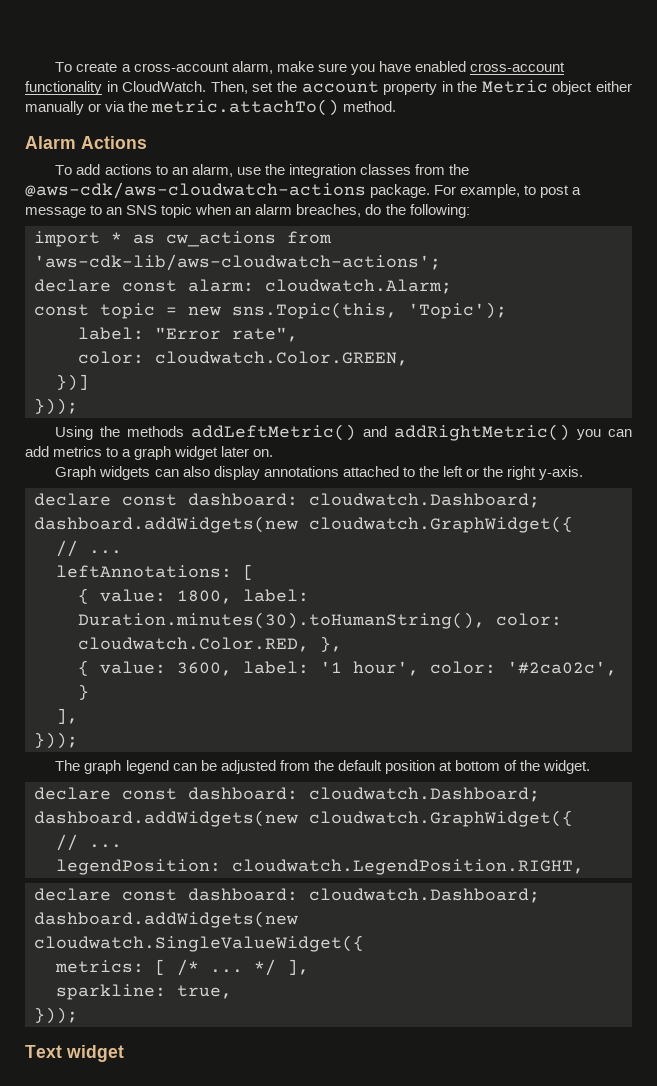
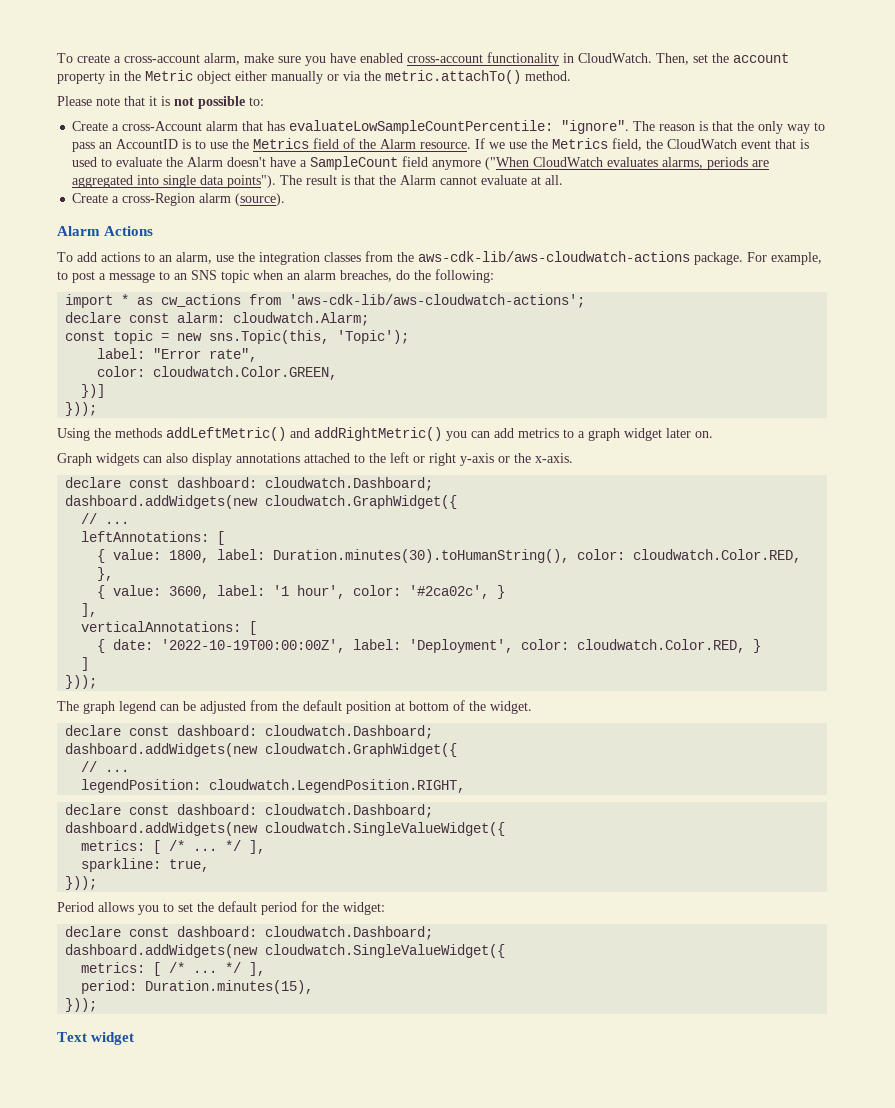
(397, 106) none -> [57,96,264,109] [72,120,826,134] [72,138,810,152] [72,156,770,170] [72,175,564,188] [72,193,286,206] // Please note that it is not possible to: // Create a cross-Account alarm that has evaluateLowSampleCountPercentile: "ignore". The reason is that the only way to pass an AccountID is to use the Metrics field of the Alarm resource. If we use the Metrics field, the CloudWatch event that is used to evaluate the Alarm doesn't have a SampleCount field anymore ("When CloudWatch evaluates alarms, periods are aggregated into single data points"). The result is that the Alarm cannot evaluate at all. // Create a cross-Region alarm (source).
[25,182,366,199] @aws-cdk/aws-cloudwatch-actions -> [418,251,690,262] aws-cdk-lib/aws-cloudwatch-actions
[482,466,584,480] the right y-axis. -> [429,453,573,466] right y-axis or the x-axis.
(78, 716) none -> [81,621,258,635] [97,639,762,653] [81,657,90,671] // verticalAnnotations: [ // { date: '2022-10-19T00:00:00Z', label: 'Deployment', color: cloudwatch.Color.RED, } // ]
(78, 1015) none -> [57,901,385,915] [65,926,434,940] [65,944,506,958] [81,962,266,976] [81,980,314,994] [65,998,98,1012] // Period allows you to set the default period for the widget: // declare const dashboard: cloudwatch.Dashboard; // dashboard.addWidgets(new cloudwatch.SingleValueWidget({ // metrics: [ /* ... */ ], // period: Duration.minutes(15), // }));

